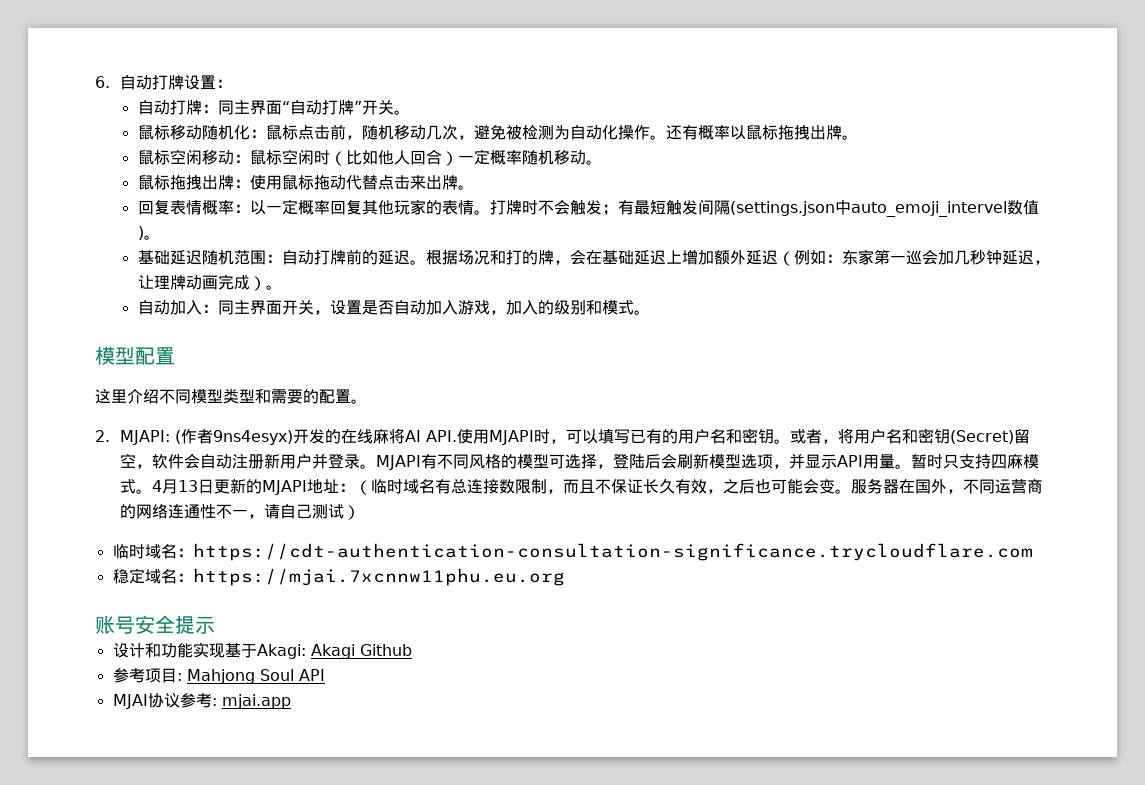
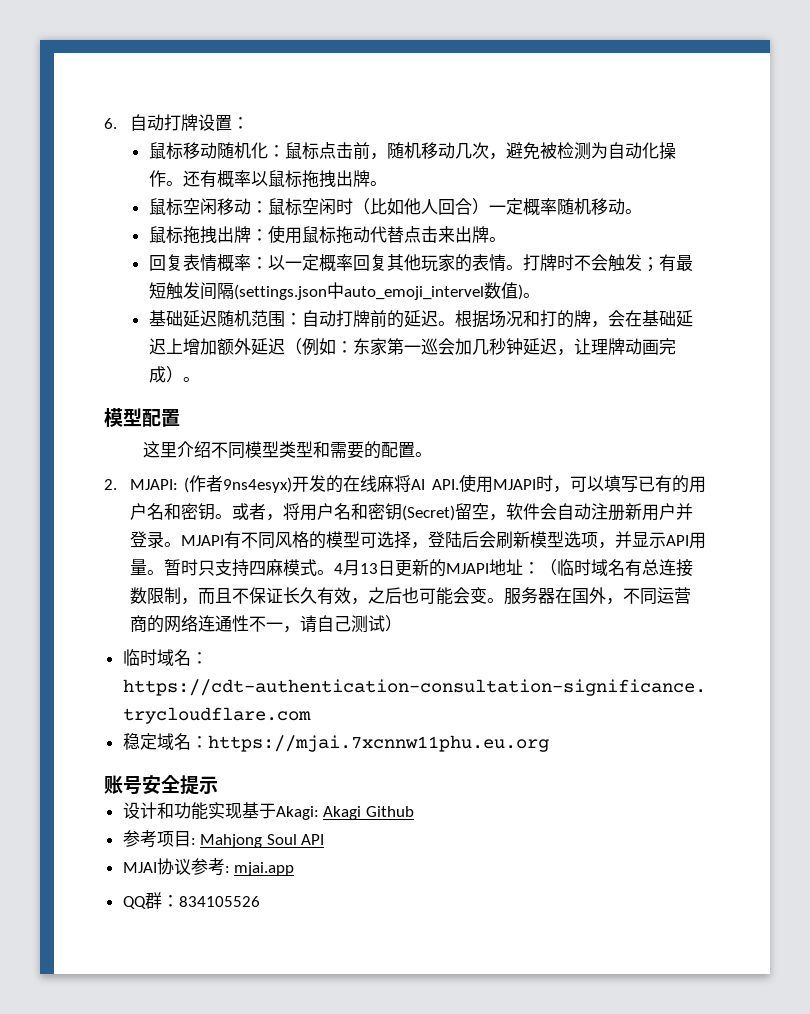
[137,100,410,115] // 自动打牌：同主界面“自动打牌”开关。 -> (249, 123) none
[137,300,650,315] // 自动加入：同主界面开关，设置是否自动加入游戏，加入的级别和模式。 -> (200, 379) none
(291, 701) none -> [122,892,260,909] // QQ群：834105526

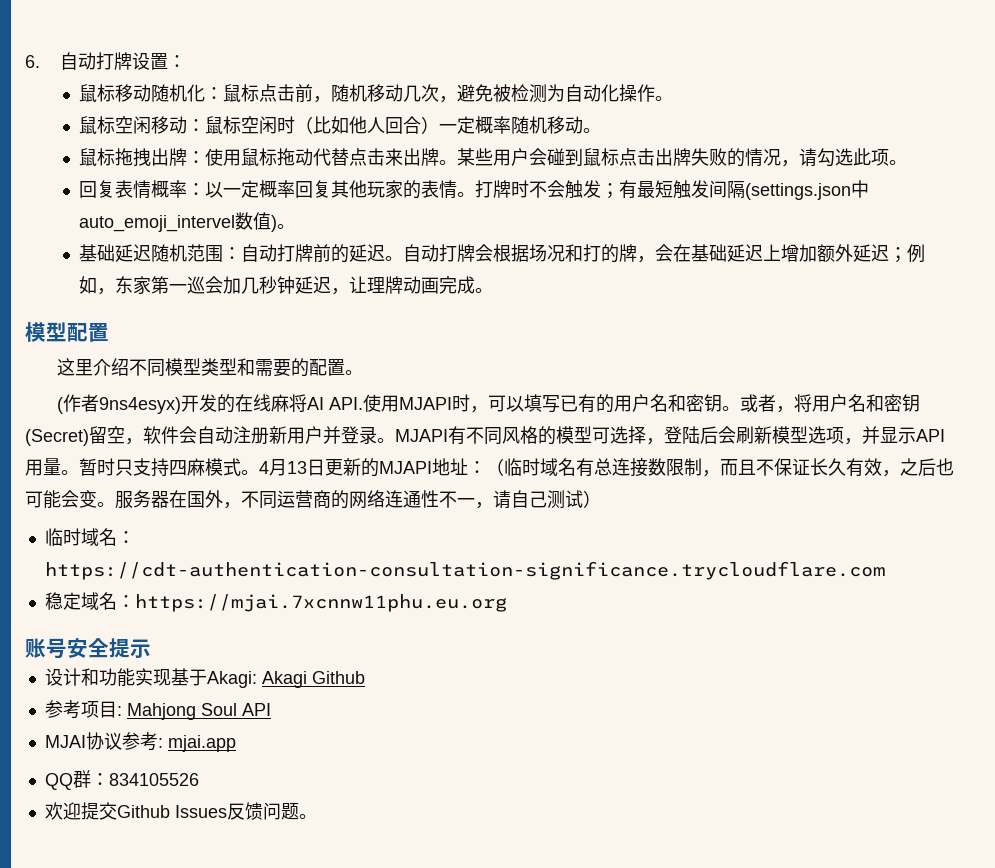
[182,170,387,188] 还有概率以鼠标拖拽出牌。 -> (674, 98) none
(506, 239) none -> [457,148,908,167] 某些用户会碰到鼠标点击出牌失败的情况，请勾选此项。
(455, 323) none -> [403,244,494,262] 自动打牌会
[284,338,353,356] （例如： -> [889,244,926,263] [79,276,116,295] ；例如，
[165,366,183,383] ） -> (476, 285) none
[104,479,178,490] 2. MJAPI: -> (363, 372) none
(260, 901) none -> [44,802,317,820] // 欢迎提交Github Issues反馈问题。

